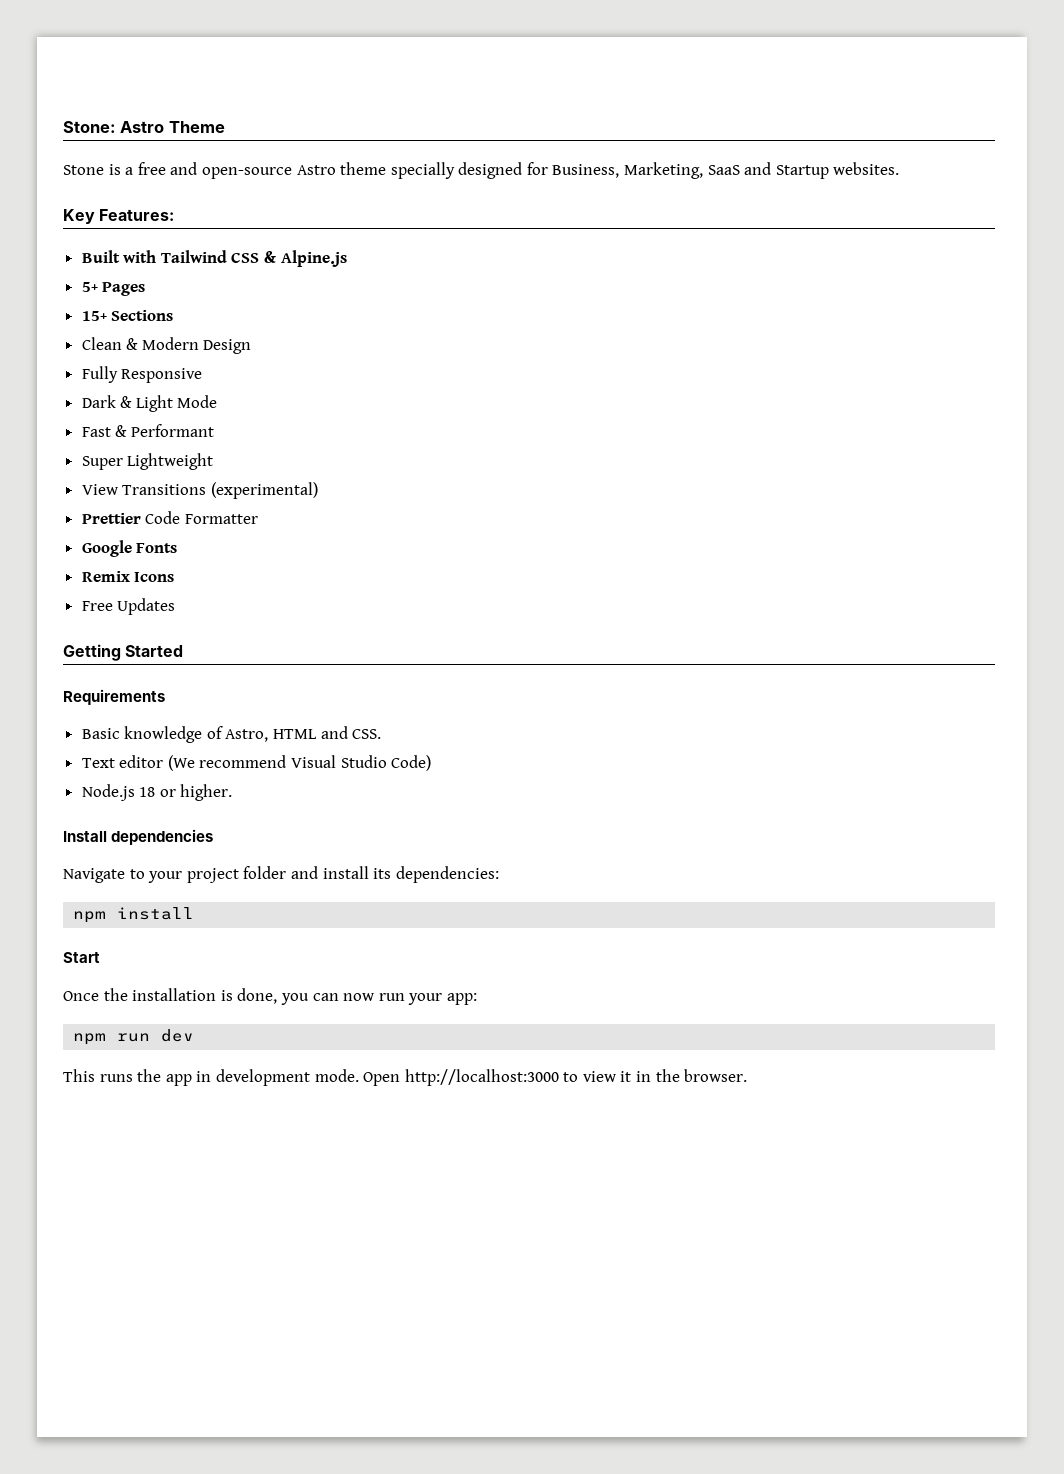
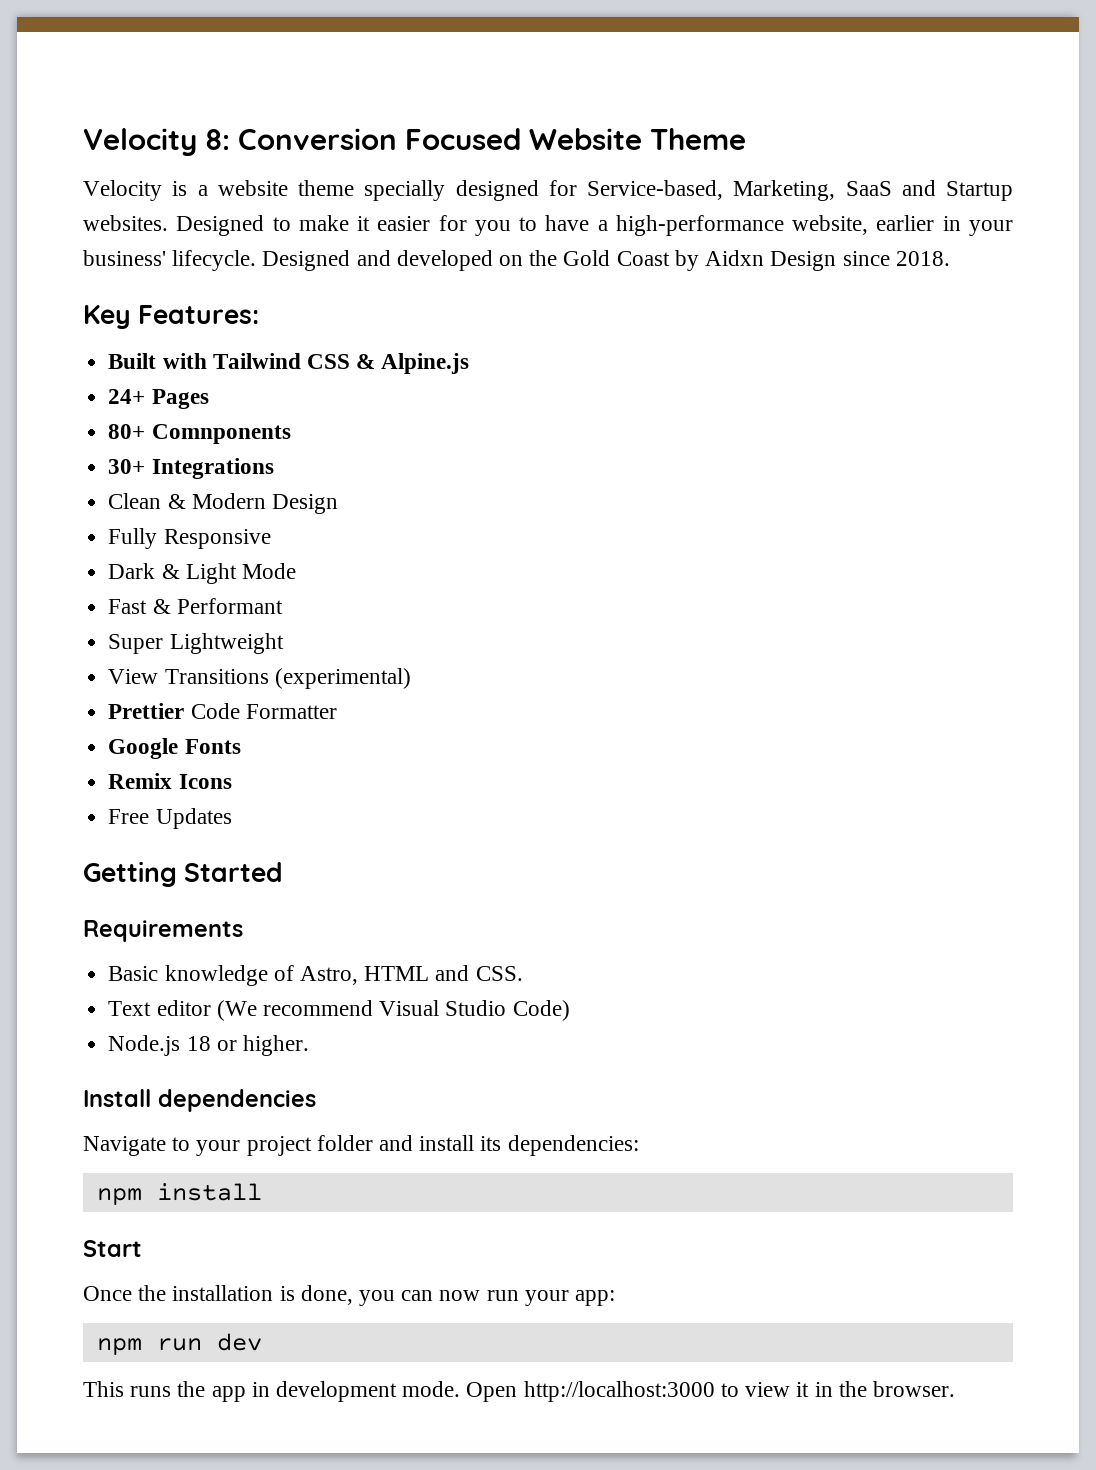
[63,121,165,133] Stone: Astro -> [83,128,642,156] Velocity 8: Conversion Focused Website
[63,165,104,175] Stone -> [83,180,162,201] Velocity
[137,162,336,179] free and open-source Astro -> [217,180,288,196] website
[552,164,620,178] Business, -> [587,180,723,200] Service-based,
(900, 168) none -> [176,215,1013,236] [83,250,950,271] Designed to make it easier for you to have a high-performance website, earlier in your business' lifecycle. Designed and developed on the Gold Coast by Aidxn Design since 2018.
[81,282,98,292] 5+ -> [108,389,146,404] 24+
[81,310,174,321] 15+ Sections -> [108,424,291,444] [108,458,274,479] 80+ Comnponents // 30+ Integrations

